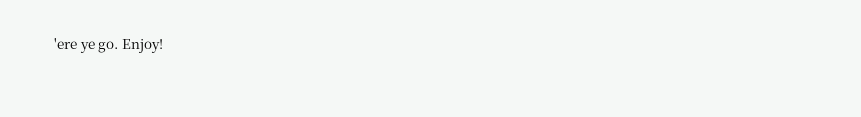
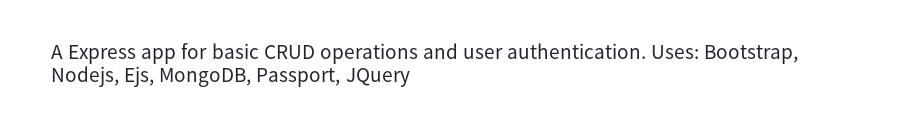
[54,38,163,53] 'ere ye go. Enjoy! -> [51,43,799,64] [51,66,410,87] A Express app for basic CRUD operations and user authentication. Uses: Bootstrap, Nodejs, Ejs, MongoDB, Passport, JQuery

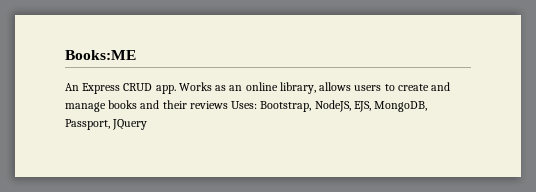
[51,43,799,64] [51,66,155,87] A Express app for basic CRUD operations and user authentication. Uses: Bootstrap, Nodejs, Ejs, -> [65,50,136,60] [65,82,451,94] [65,100,371,112] Books:ME // An Express CRUD app. Works as an online library, allows users to create and manage books and their reviews Uses: Bootstrap, NodeJS, EJS,

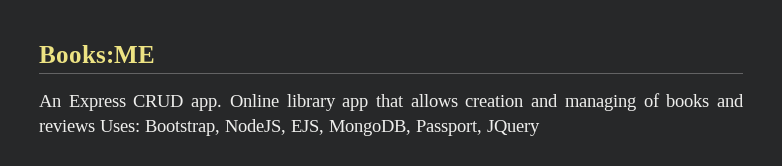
[178,82,451,94] [65,102,106,112] Works as an online library, allows users to create and manage -> [229,93,660,111] Online library app that allows creation and managing of
[162,100,187,109] their -> (744, 100) none

